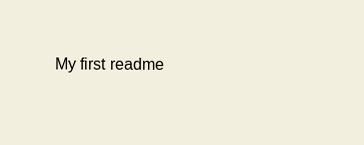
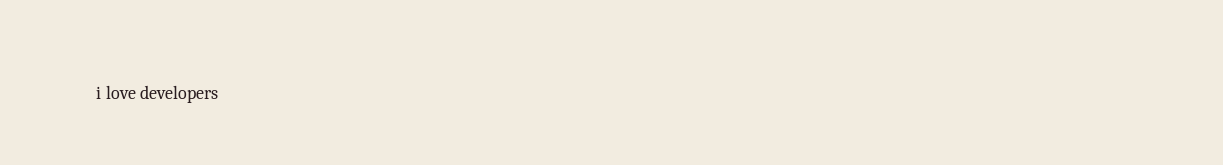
[54,57,165,73] My first readme -> [96,85,219,103] i love developers

